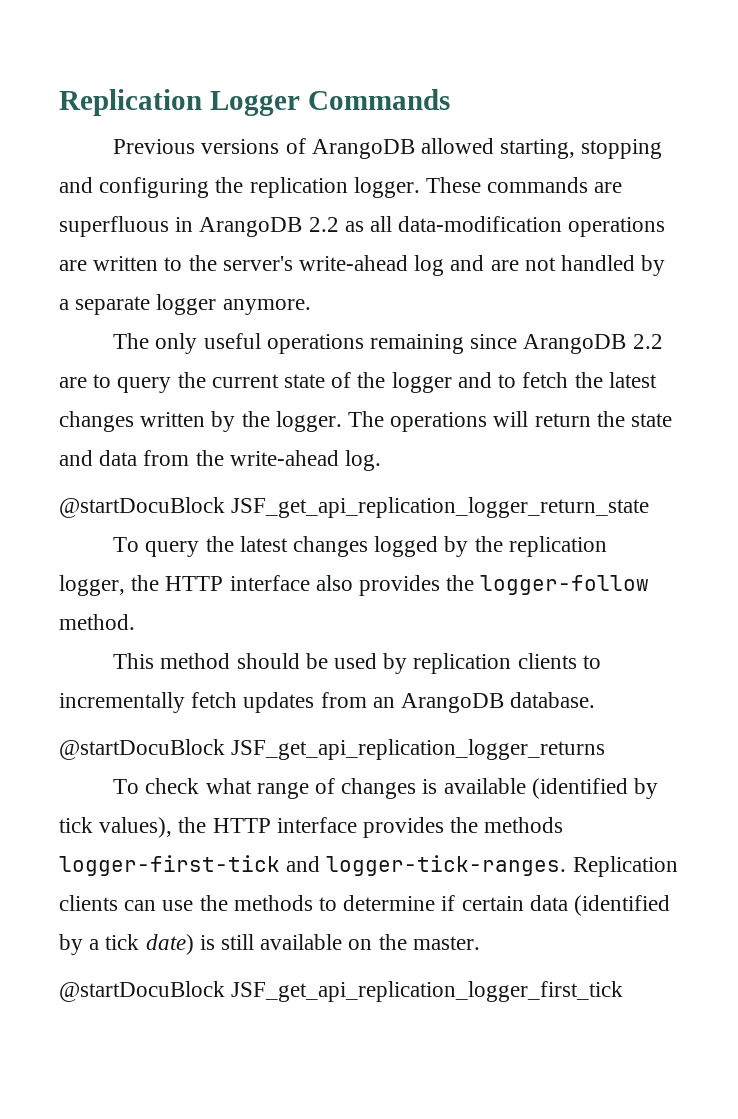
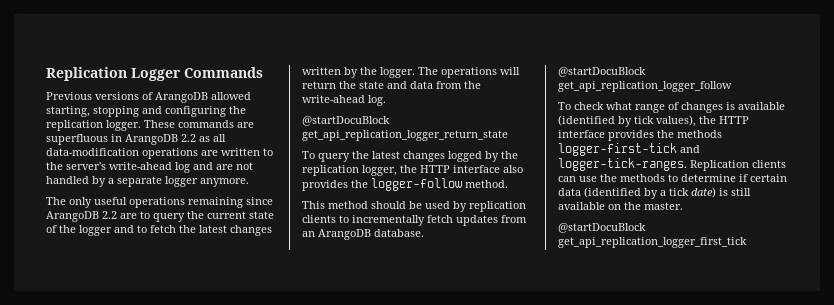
[231,497,650,518] JSF_get_api_replication_logger_return_state -> [302,130,508,141] get_api_replication_logger_return_state
[231,739,606,760] JSF_get_api_replication_logger_returns -> [558,81,732,92] get_api_replication_logger_follow
[231,981,624,1002] JSF_get_api_replication_logger_first_tick -> [558,237,747,248] get_api_replication_logger_first_tick

